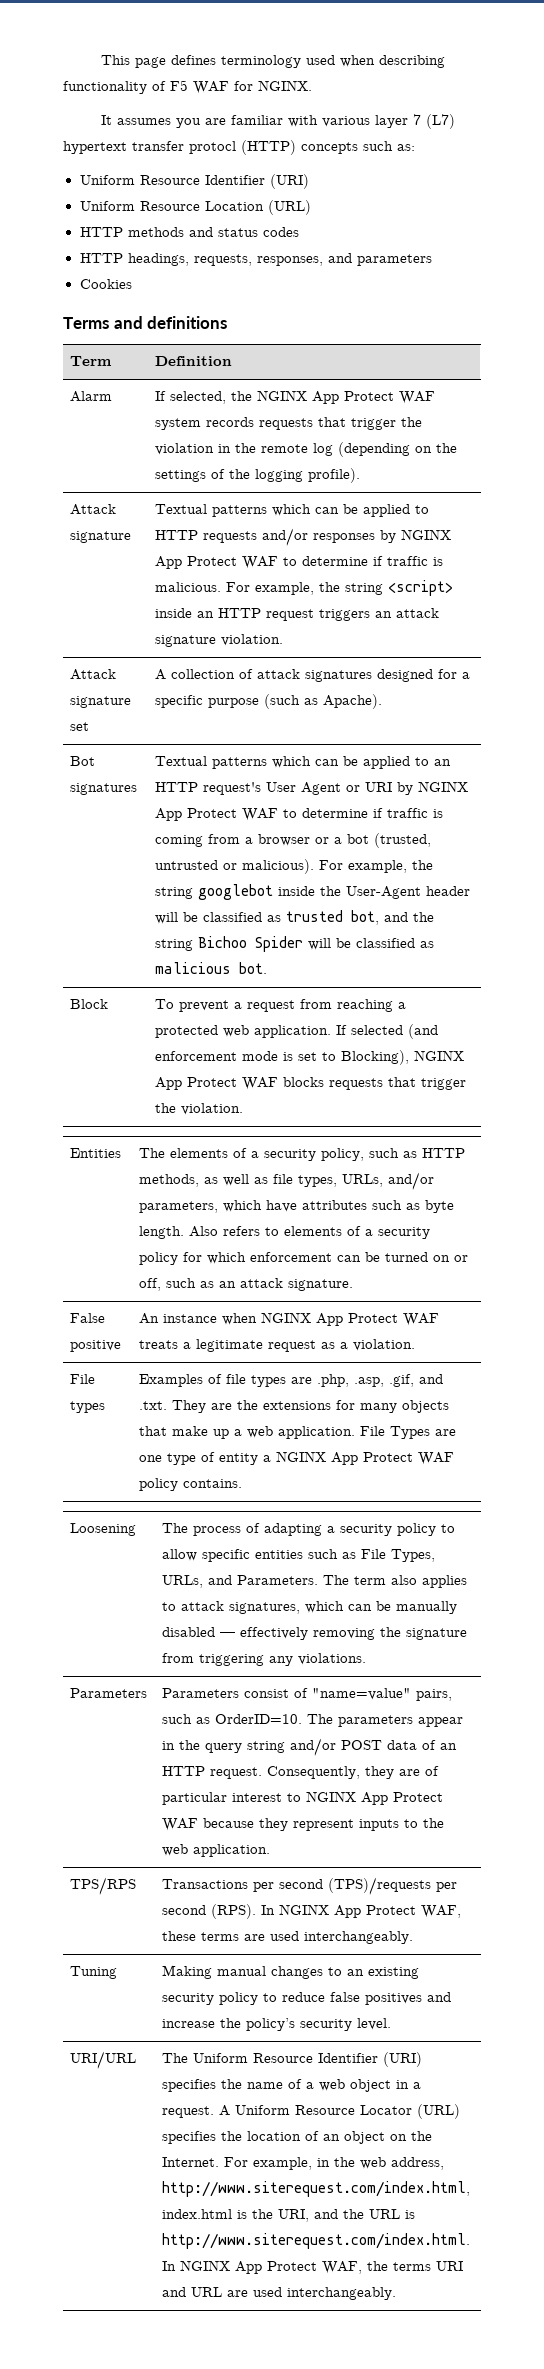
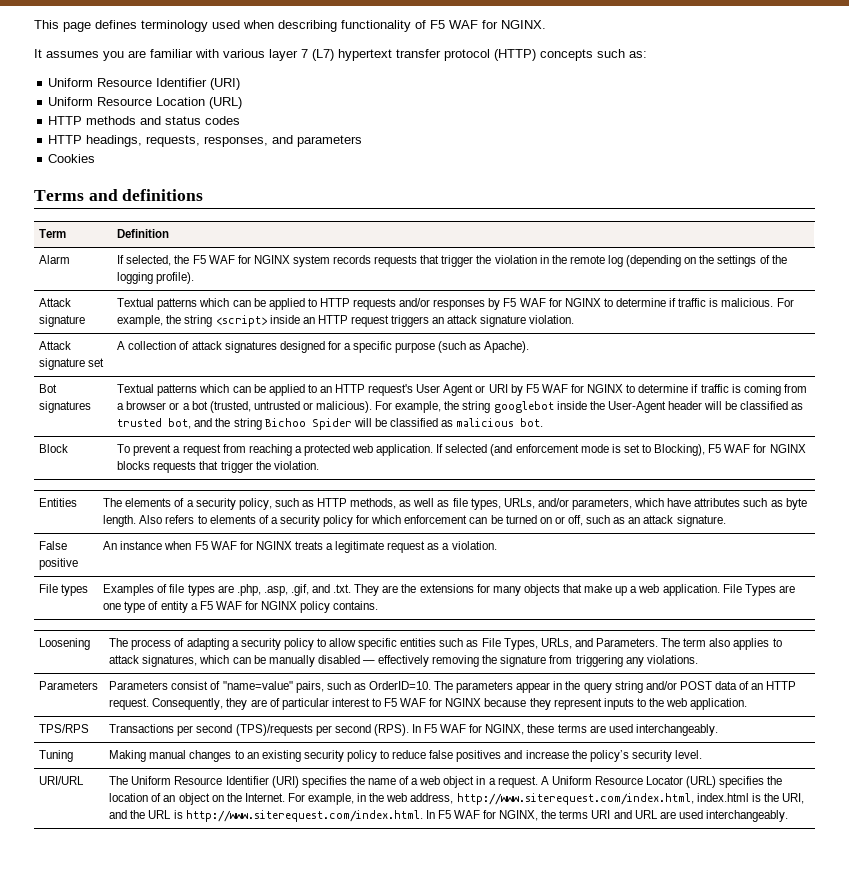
[189,141,236,154] protocl -> [444,49,490,61] protocol
[257,390,436,404] NGINX App Protect WAF -> [192,255,290,264] F5 WAF for NGINX
[401,529,452,540] [155,556,279,569] NGINX App Protect WAF -> [503,298,601,307] F5 WAF for NGINX
[418,781,469,792] [155,808,279,821] NGINX App Protect WAF -> [525,384,624,393] F5 WAF for NGINX
[414,1050,465,1061] [155,1077,279,1090] NGINX App Protect WAF -> [708,444,806,453] F5 WAF for NGINX
[261,1312,440,1326] NGINX App Protect WAF -> [194,541,292,550] F5 WAF for NGINX
[276,1451,455,1465] NGINX App Protect WAF -> [199,601,298,610] F5 WAF for NGINX
[306,1791,444,1805] [162,1818,199,1831] NGINX App Protect WAF -> [384,698,482,707] F5 WAF for NGINX
[279,1904,462,1918] NGINX App Protect WAF, -> [424,724,525,735] F5 WAF for NGINX,
[180,2260,363,2274] NGINX App Protect WAF, -> [437,810,539,821] F5 WAF for NGINX,

